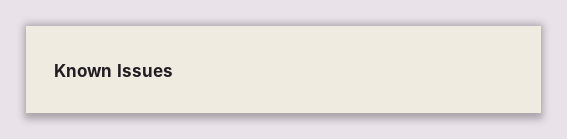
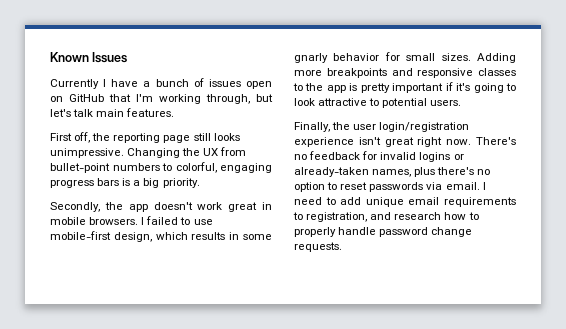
(173, 70) none -> [50,78,272,89] [50,94,273,104] [50,108,175,117] [50,132,240,143] [50,147,247,158] [50,162,272,173] [50,178,200,188] [50,202,272,212] [50,216,213,225] [50,231,272,242] [294,52,516,63] [294,68,516,78] [293,82,516,93] [294,98,462,108] [294,122,470,132] [294,137,516,147] [294,151,464,162] [294,167,491,177] [294,182,486,192] [294,197,516,207] [293,212,479,222] [294,227,473,237] [294,242,342,252] // Currently I have a bunch of issues open on GitHub that I'm working through, but let's talk main features. // First off, the reporting page still looks unimpressive. Changing the UX from bullet-point numbers to colorful, engaging progress bars is a big priority. // Secondly, the app doesn't work great in mobile browsers. I failed to use mobile-first design, which results in some gnarly behavior for small sizes. Adding more breakpoints and responsive classes to the app is pretty important if it's going to look attractive to potential users. // Finally, the user login/registration experience isn't great right now. There's no feedback for invalid logins or already-taken names, plus there's no option to reset passwords via email. I need to add unique email requirements to registration, and research how to properly handle password change requests.

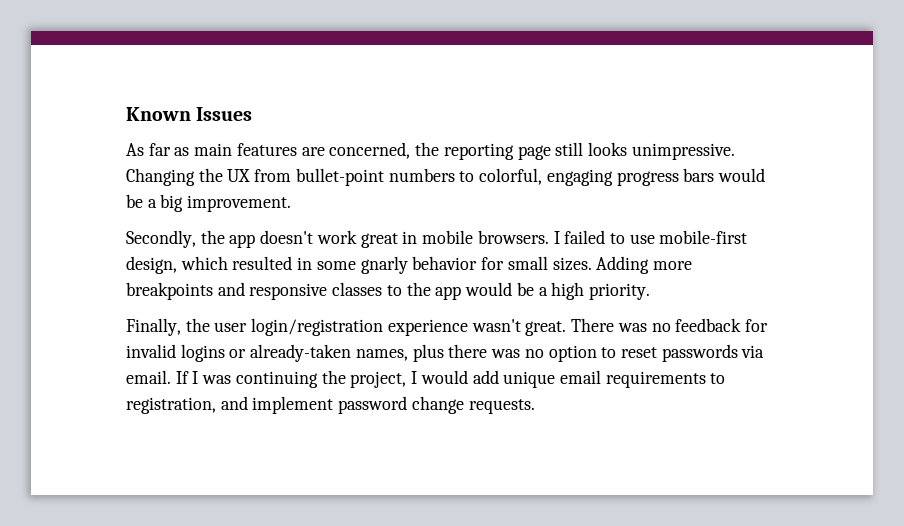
[50,78,272,89] [50,94,273,104] [50,108,175,117] [50,132,91,143] Currently I have a bunch of issues open on GitHub that I'm working through, but let's talk main features. // First off, -> [126,142,411,159] As far as main features are concerned,
[122,178,131,186] is -> [717,168,765,182] [126,194,143,208] would be
[162,178,200,188] priority. -> [187,195,292,212] improvement.
[191,232,226,240] results -> [232,256,293,270] resulted
[349,82,516,93] [294,98,462,108] is pretty important if it's going to look attractive to potential users. -> [465,282,650,300] would be a high priority.
[358,137,516,147] isn't great right now. There's -> [471,318,647,336] wasn't great. There was
[437,167,475,175] there's -> [448,344,521,358] there was
[482,182,486,190] [294,197,336,205] I need to -> [175,370,468,388] If I was continuing the project, I would
[394,212,479,220] [294,227,377,237] research how to properly handle -> [252,396,334,414] implement

